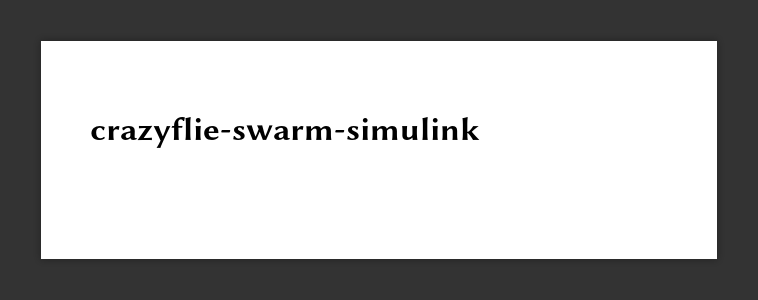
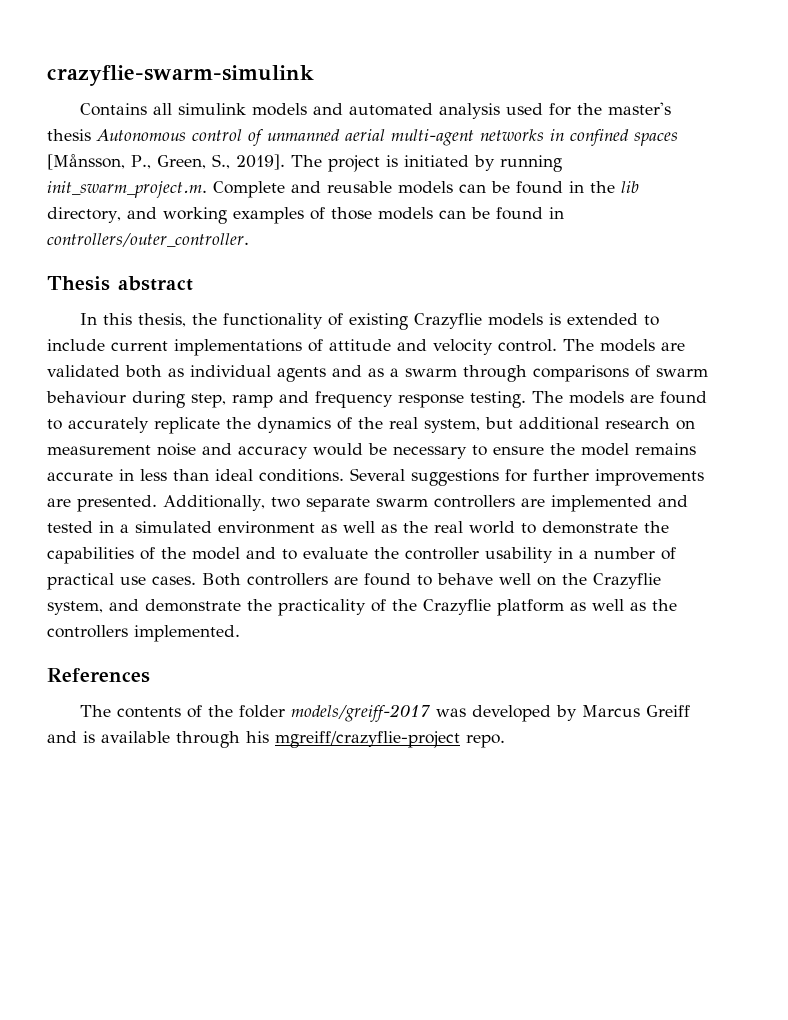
(480, 132) none -> [80,102,672,119] [47,129,678,146] [47,154,562,172] [47,181,639,198] [47,207,564,224] [47,233,249,247] [47,276,193,291] [80,313,660,330] [47,339,685,356] [47,365,708,382] [46,391,707,408] [47,417,695,434] [47,443,696,459] [47,468,704,486] [47,495,688,512] [47,521,669,534] [47,547,676,564] [47,573,661,590] [47,599,677,616] [47,625,240,642] [47,668,150,683] [80,704,691,722] [47,731,505,748] // Contains all simulink models and automated analysis used for the master's thesis Autonomous control of unmanned aerial multi-agent networks in confined spaces [Månsson, P., Green, S., 2019]. The project is initiated by running init_swarm_project.m. Complete and reusable models can be found in the lib directory, and working examples of those models can be found in controllers/outer_controller. // Thesis abstract // In this thesis, the functionality of existing Crazyflie models is extended to include current implementations of attitude and velocity control. The models are validated both as individual agents and as a swarm through comparisons of swarm behaviour during step, ramp and frequency response testing. The models are found to accurately replicate the dynamics of the real system, but additional research on measurement noise and accuracy would be necessary to ensure the model remains accurate in less than ideal conditions. Several suggestions for further improvements are presented. Additionally, two separate swarm controllers are implemented and tested in a simulated environment as well as the real world to demonstrate the capabilities of the model and to evaluate the controller usability in a number of practical use cases. Both controllers are found to behave well on the Crazyflie system, and demonstrate the practicality of the Crazyflie platform as well as the controllers implemented. // References // The contents of the folder models/greiff-2017 was developed by Marcus Greiff and is available through his mgreiff/crazyflie-project repo.

